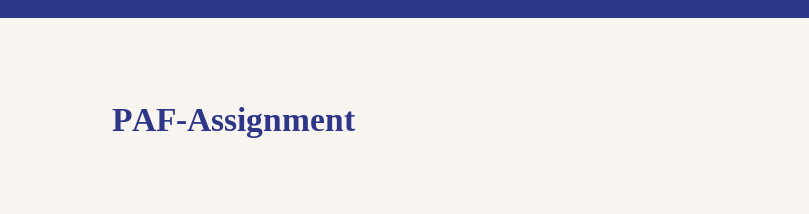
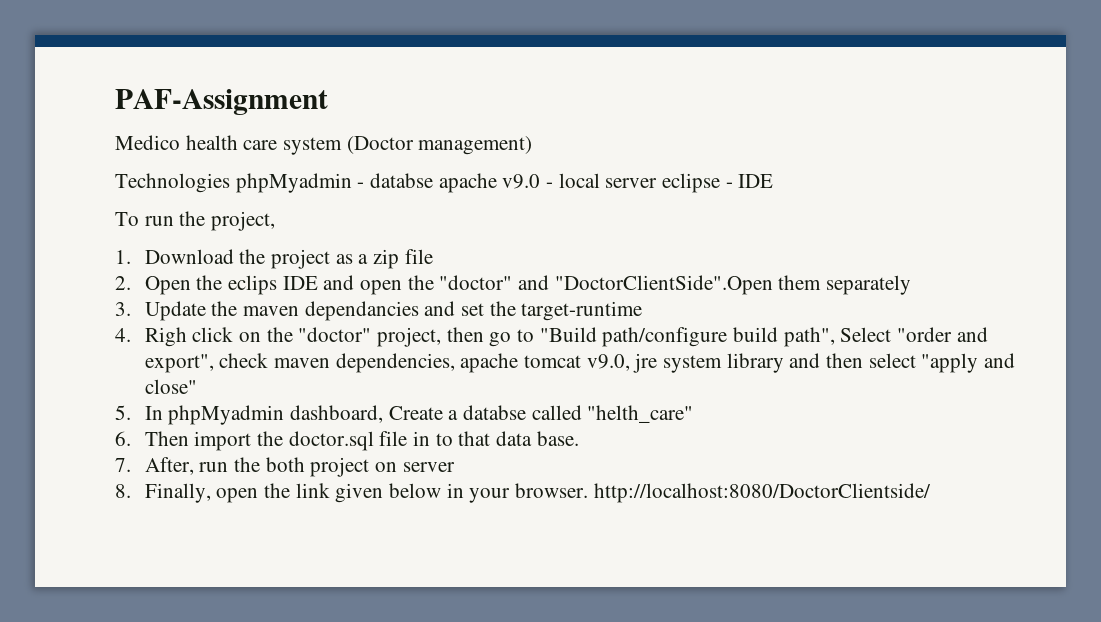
(356, 122) none -> [115,135,533,155] [115,173,774,193] [115,211,276,231] [115,249,433,269] [115,275,912,295] [115,301,643,321] [115,327,988,347] [144,353,1016,373] [144,379,197,394] [115,405,694,425] [115,431,579,451] [115,457,455,477] [115,483,931,503] // Medico health care system (Doctor management) // Technologies phpMyadmin - databse apache v9.0 - local server eclipse - IDE // To run the project, // 1. Download the project as a zip file // 2. Open the eclips IDE and open the "doctor" and "DoctorClientSide".Open them separately // 3. Update the maven dependancies and set the target-runtime // 4. Righ click on the "doctor" project, then go to "Build path/configure build path", Select "order and export", check maven dependencies, apache tomcat v9.0, jre system library and then select "apply and close" // 5. In phpMyadmin dashboard, Create a databse called "helth_care" // 6. Then import the doctor.sql file in to that data base. // 7. After, run the both project on server // 8. Finally, open the link given below in your browser. http://localhost:8080/DoctorClientside/

